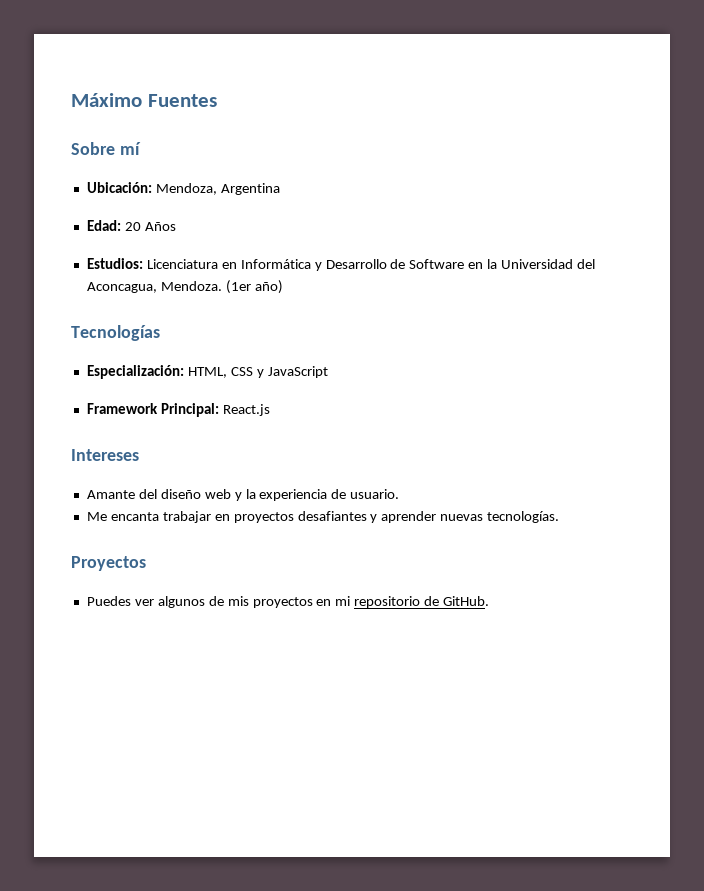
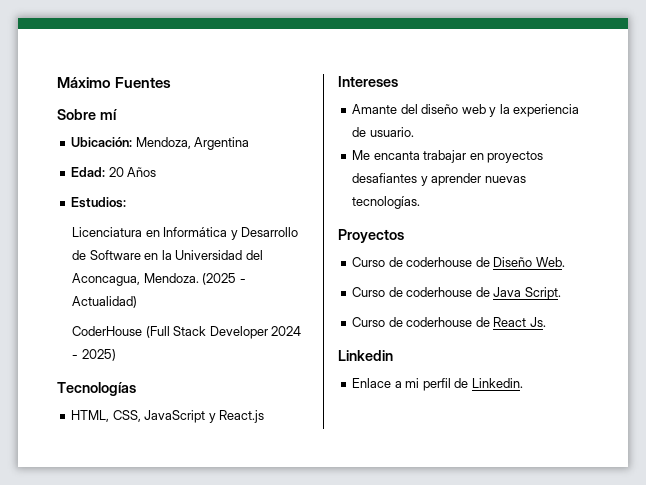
(143, 263) none -> (127, 202) //
[225,280,283,294] [71,325,160,341] [86,365,328,379] [86,403,219,417] (1er año) // Tecnologías // Especialización: HTML, CSS y JavaScript // Framework Principal: -> [202,273,246,285] [72,296,138,308] [72,326,302,339] [72,349,116,361] [57,382,136,396] [71,410,216,423] (2025 - Actualidad) // CoderHouse (Full Stack Developer 2024 - 2025) // Tecnologías // HTML, CSS, JavaScript y
[86,596,490,608] Puedes ver algunos de mis proyectos en mi repositorio de GitHub. -> [352,257,565,267] [352,287,561,300] [352,317,546,327] [338,350,393,361] [352,378,523,391] Curso de coderhouse de Diseño Web. // Curso de coderhouse de Java Script. // Curso de coderhouse de React Js. // Linkedin // Enlace a mi perfil de Linkedin.

